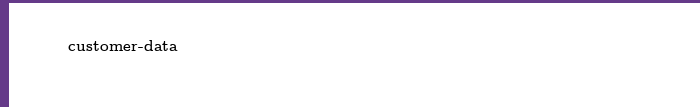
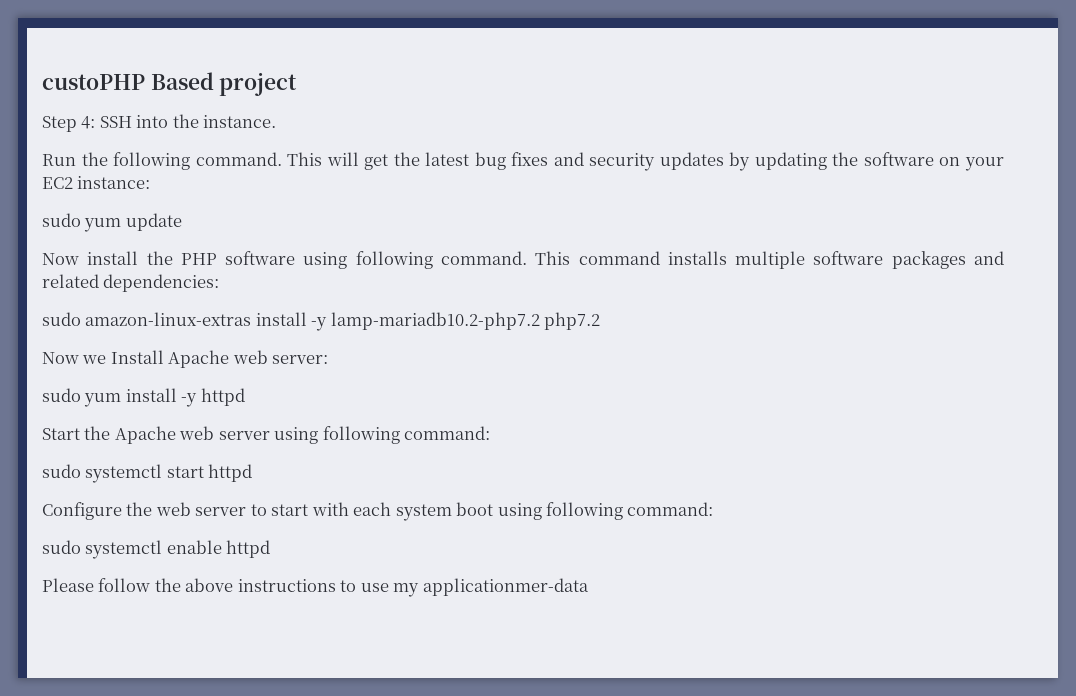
[68,40,178,51] customer-data -> [42,72,298,96] [42,114,277,132] [42,152,1004,171] [42,176,151,189] [42,213,182,232] [42,251,1005,269] [42,274,220,292] [42,312,601,331] [42,350,329,368] [42,388,245,407] [42,426,491,444] [42,464,253,483] [42,502,714,521] [42,540,271,559] [42,578,589,597] custoPHP Based project // Step 4: SSH into the instance. // Run the following command. This will get the latest bug fixes and security updates by updating the software on your EC2 instance: // sudo yum update // Now install the PHP software using following command. This command installs multiple software packages and related dependencies: // sudo amazon-linux-extras install -y lamp-mariadb10.2-php7.2 php7.2 // Now we Install Apache web server: // sudo yum install -y httpd // Start the Apache web server using following command: // sudo systemctl start httpd // Configure the web server to start with each system boot using following command: // sudo systemctl enable httpd // Please follow the above instructions to use my applicationmer-data

